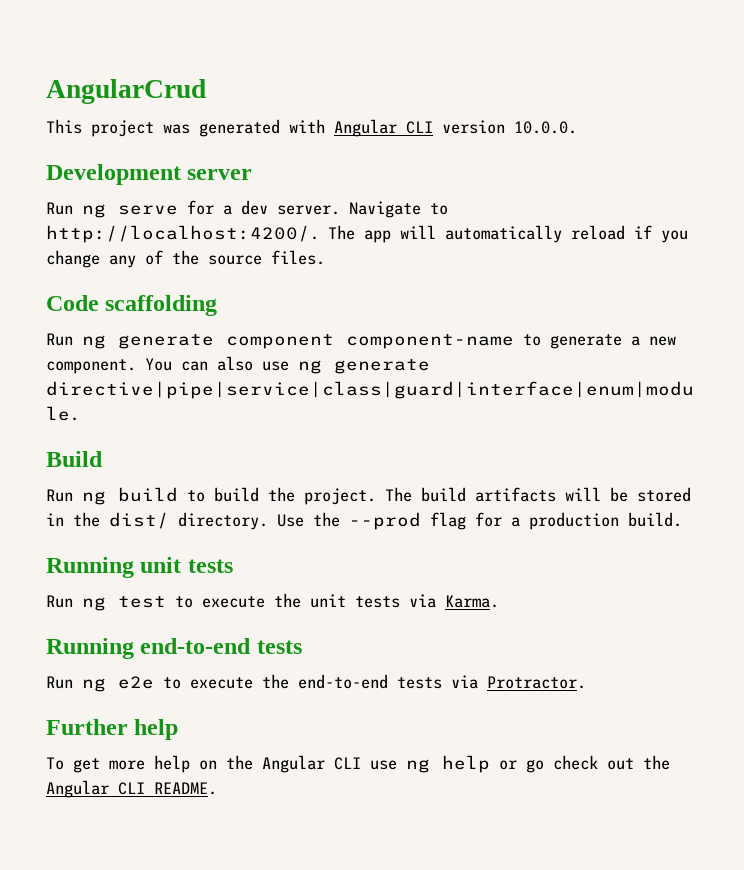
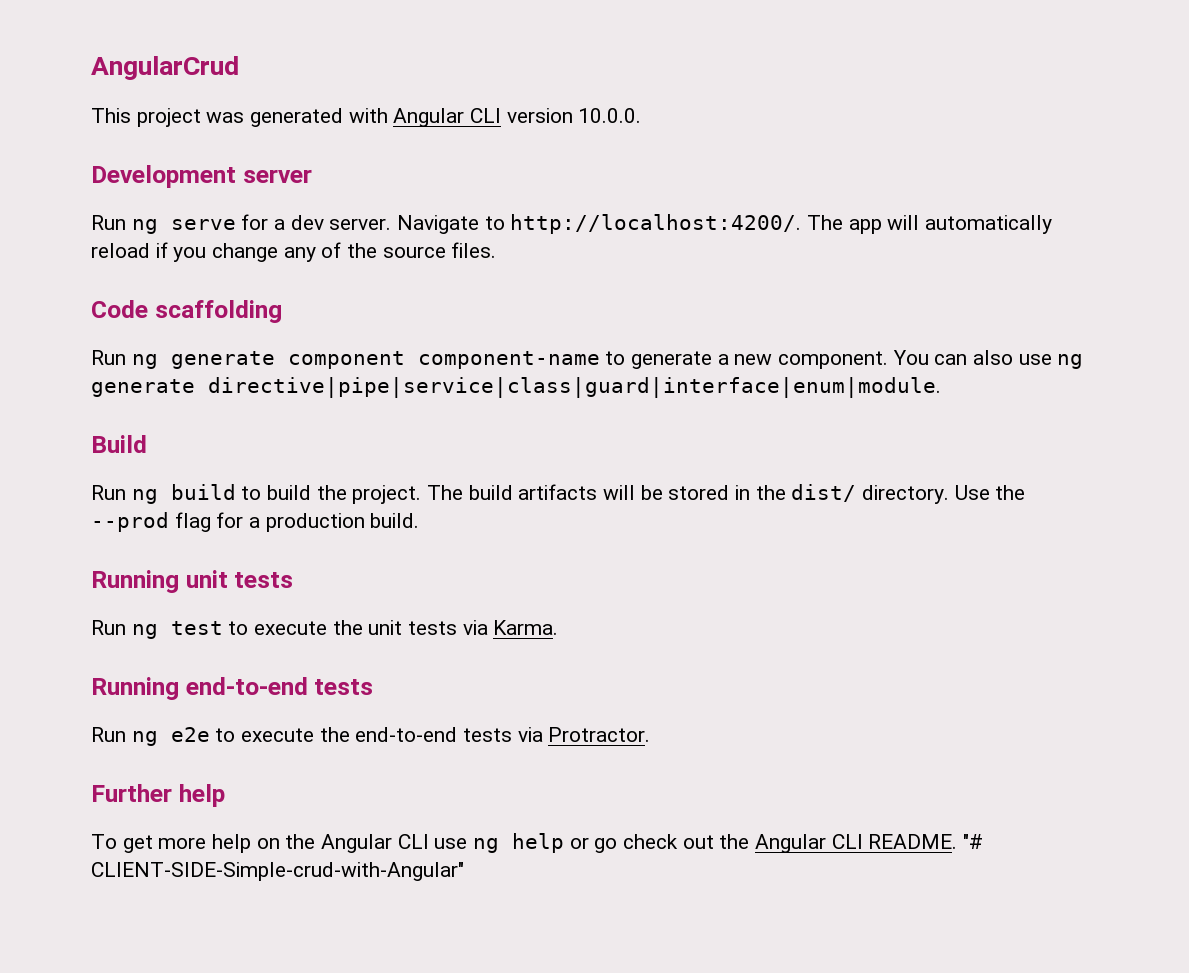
(217, 788) none -> [963,834,984,849] [91,862,464,881] "# CLIENT-SIDE-Simple-crud-with-Angular"

